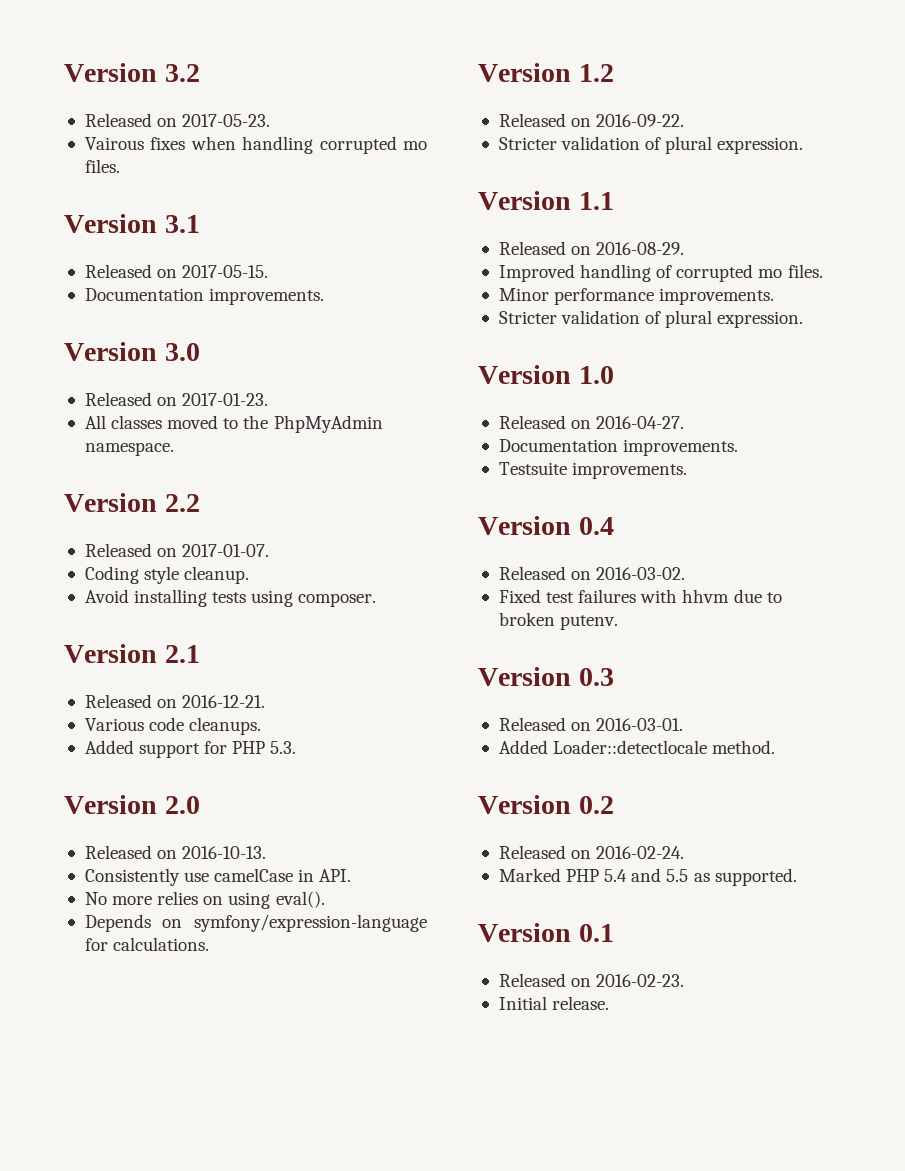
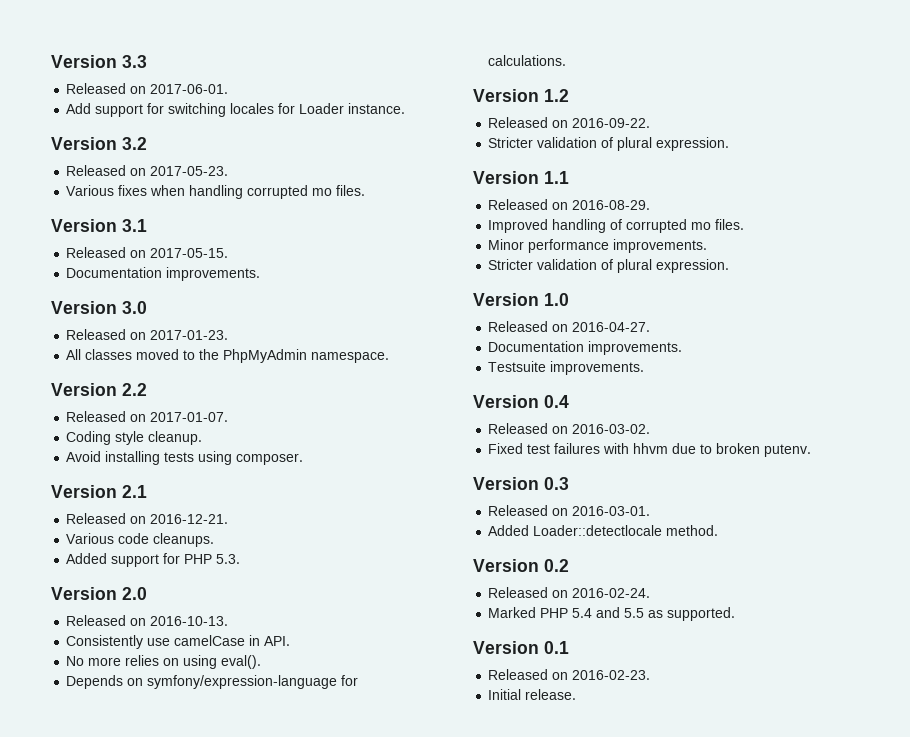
[64,63,157,82] Version -> [51,55,147,68] [66,83,229,94] [66,103,406,117] [51,137,117,150] Version 3.3 // Released on 2017-06-01. // Add support for switching locales for Loader instance. // Version
[84,137,144,150] Vairous -> [66,185,115,196] Various

